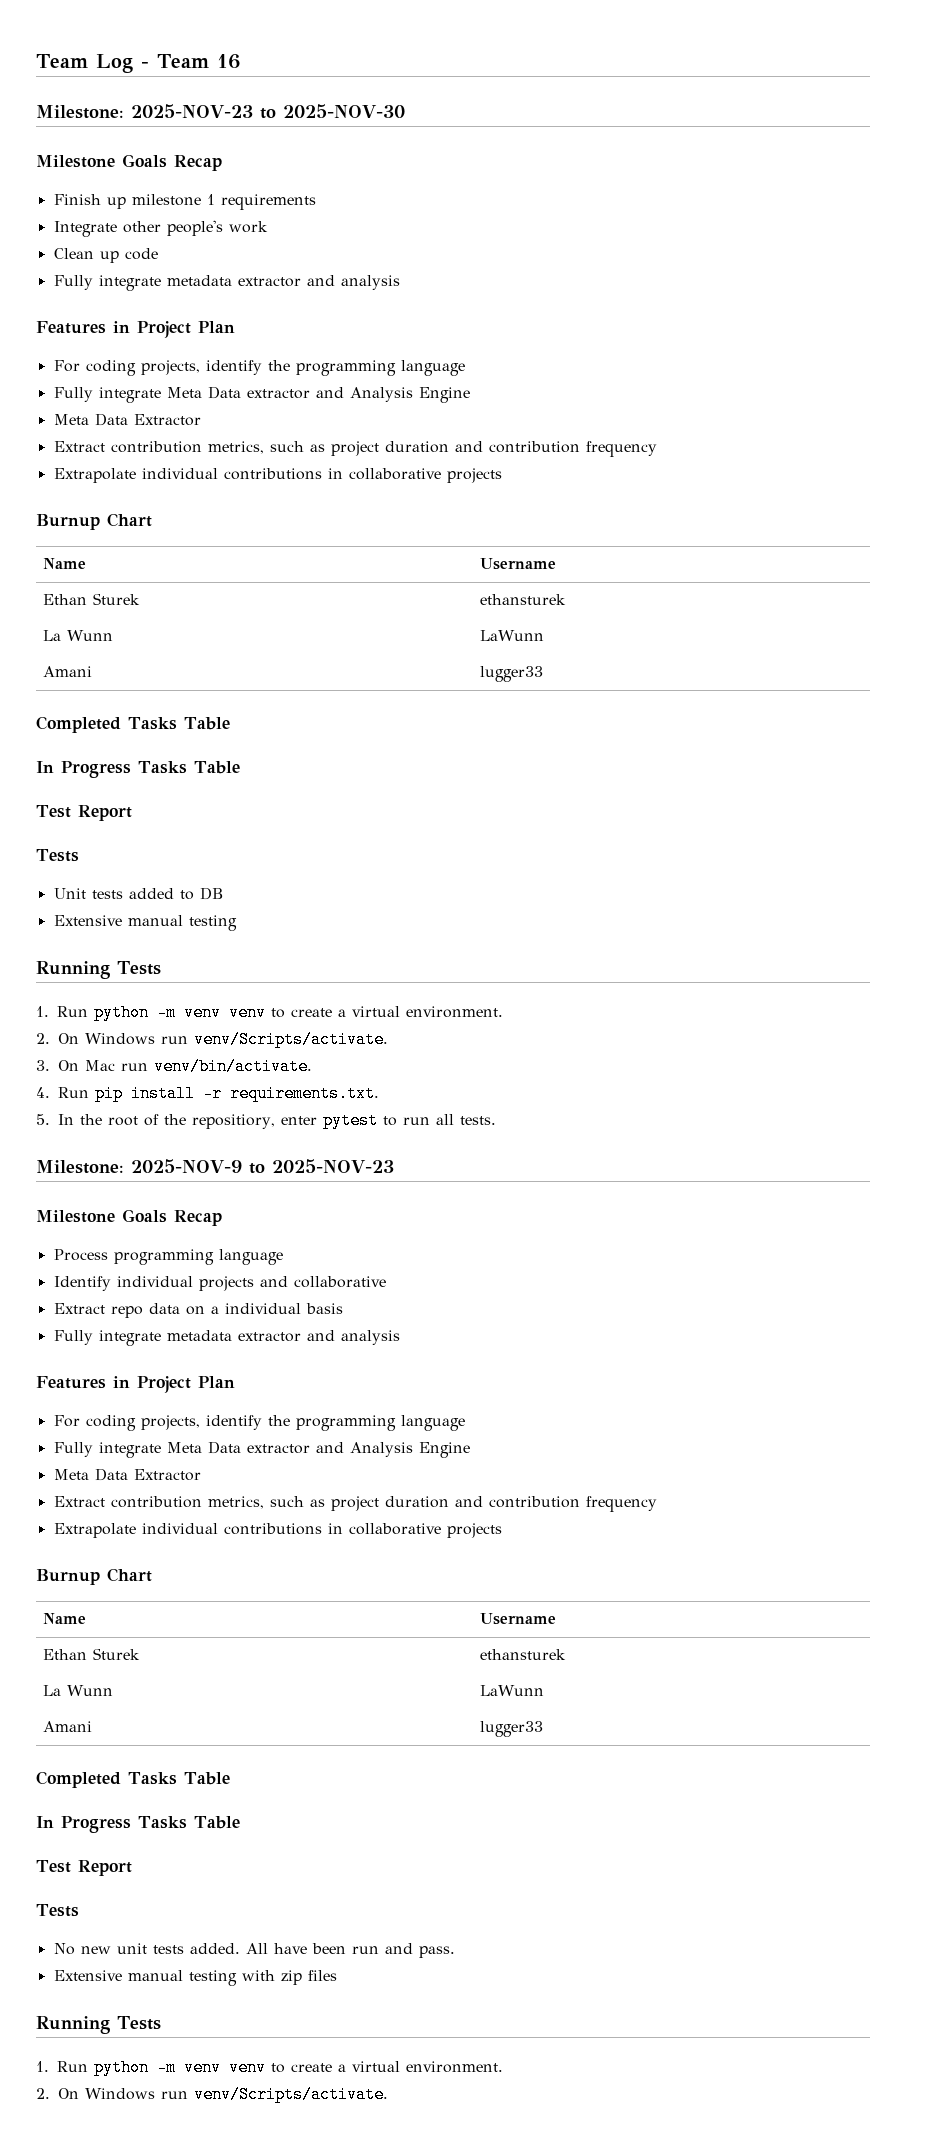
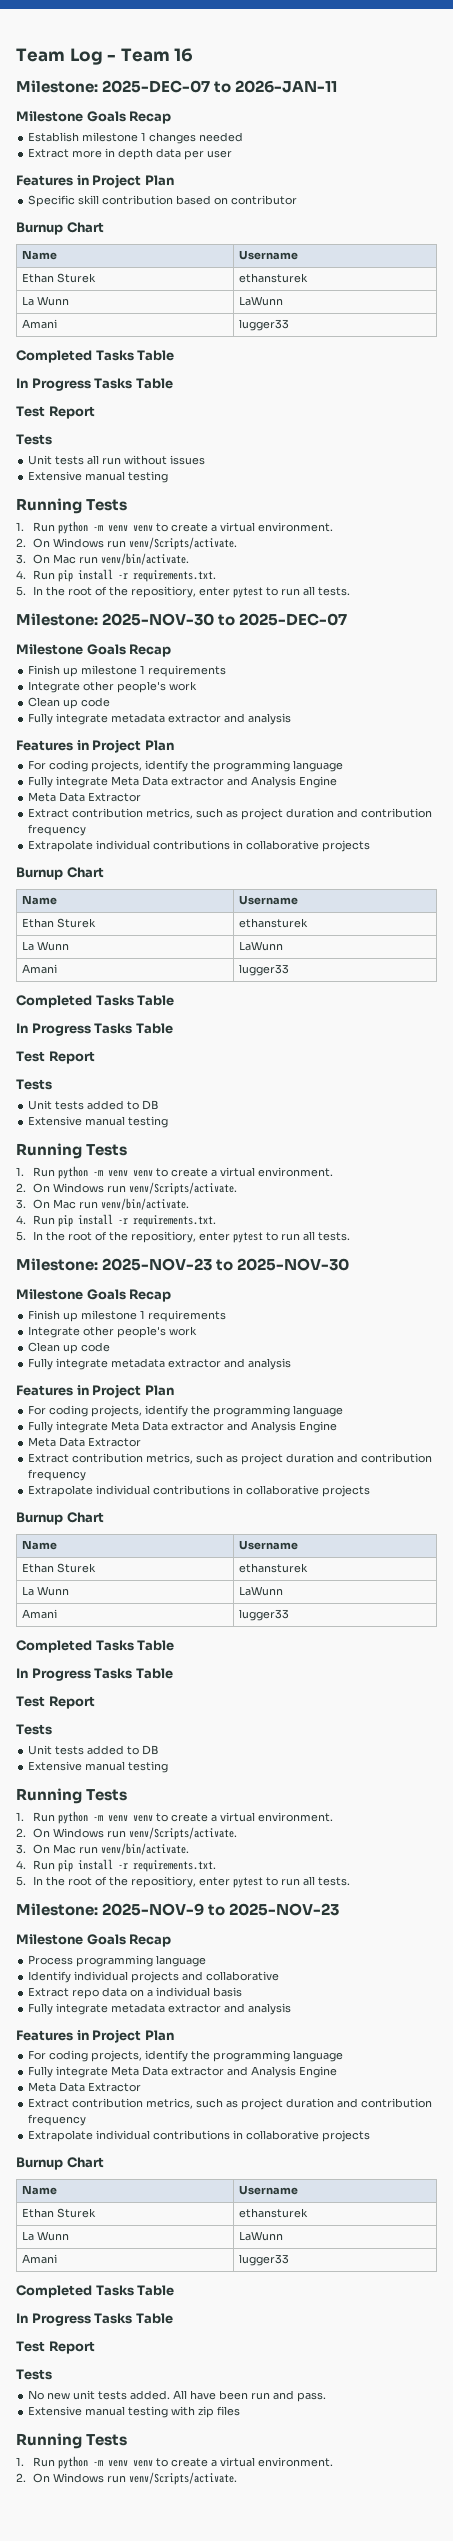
(241, 61) none -> [16,80,338,93] [16,111,172,124] [28,132,244,144] [28,148,233,160] [16,174,174,188] [28,195,298,207] [16,222,104,235] [21,250,57,260] [238,250,298,260] [21,273,96,283] [238,273,308,283] [21,296,69,306] [238,296,283,306] [21,319,57,329] [238,319,289,331] [16,350,175,363] [16,378,173,391] [16,406,95,419] [16,434,52,445] [28,455,206,465] [28,471,169,483] [16,498,128,514] [16,521,334,534] [16,537,238,550] [16,553,190,565] [16,569,217,582] [16,586,351,598] [16,613,348,626] [16,644,172,657] [28,665,227,677] [28,681,198,693] [28,697,111,709] [28,713,292,725] [16,739,174,753] [28,760,344,772] [28,776,338,788] [28,792,142,802] [28,808,433,820] [28,824,87,836] [28,840,371,852] [16,867,104,880] [21,895,57,905] [238,895,298,905] [21,918,96,928] [238,918,308,928] [21,941,69,951] [238,941,283,951] [21,964,57,974] [238,964,289,976] [16,995,175,1008] [16,1023,173,1036] [16,1051,95,1064] [16,1079,52,1090] [28,1100,159,1110] [28,1116,169,1128] [16,1143,128,1159] [16,1166,334,1179] [16,1182,238,1195] [16,1198,190,1210] [16,1214,217,1227] [16,1231,351,1243] // Milestone: 2025-DEC-07 to 2026-JAN-11 // Milestone Goals Recap // Establish milestone 1 changes needed // Extract more in depth data per user // Features in Project Plan // Specific skill contribution based on contributor // Burnup Chart // Name | Username // Ethan Sturek | ethansturek // La Wunn | LaWunn // Amani | lugger33 // Completed Tasks Table // In Progress Tasks Table // Test Report // Tests // Unit tests all run without issues // Extensive manual testing // Running Tests // 1. Run python -m venv venv to create a virtual environment. // 2. On Windows run venv/Scripts/activate. // 3. On Mac run venv/bin/activate. // 4. Run pip install -r requirements.txt. // 5. In the root of the repositiory, enter pytest to run all tests. // Milestone: 2025-NOV-30 to 2025-DEC-07 // Milestone Goals Recap // Finish up milestone 1 requirements // Integrate other people's work // Clean up code // Fully integrate metadata extractor and analysis // Features in Project Plan // For coding projects, identify the programming language // Fully integrate Meta Data extractor and Analysis Engine // Meta Data Extractor // Extract contribution metrics, such as project duration and contribution frequency // Extrapolate individual contributions in collaborative projects // Burnup Chart // Name | Username // Ethan Sturek | ethansturek // La Wunn | LaWunn // Amani | lugger33 // Completed Tasks Table // In Progress Tasks Table // Test Report // Tests // Unit tests added to DB // Extensive manual testing // Running Tests // 1. Run python -m venv venv to create a virtual environment. // 2. On Windows run venv/Scripts/activate. // 3. On Mac run venv/bin/activate. // 4. Run pip install -r requirements.txt. // 5. In the root of the repositiory, enter pytest to run all tests.

